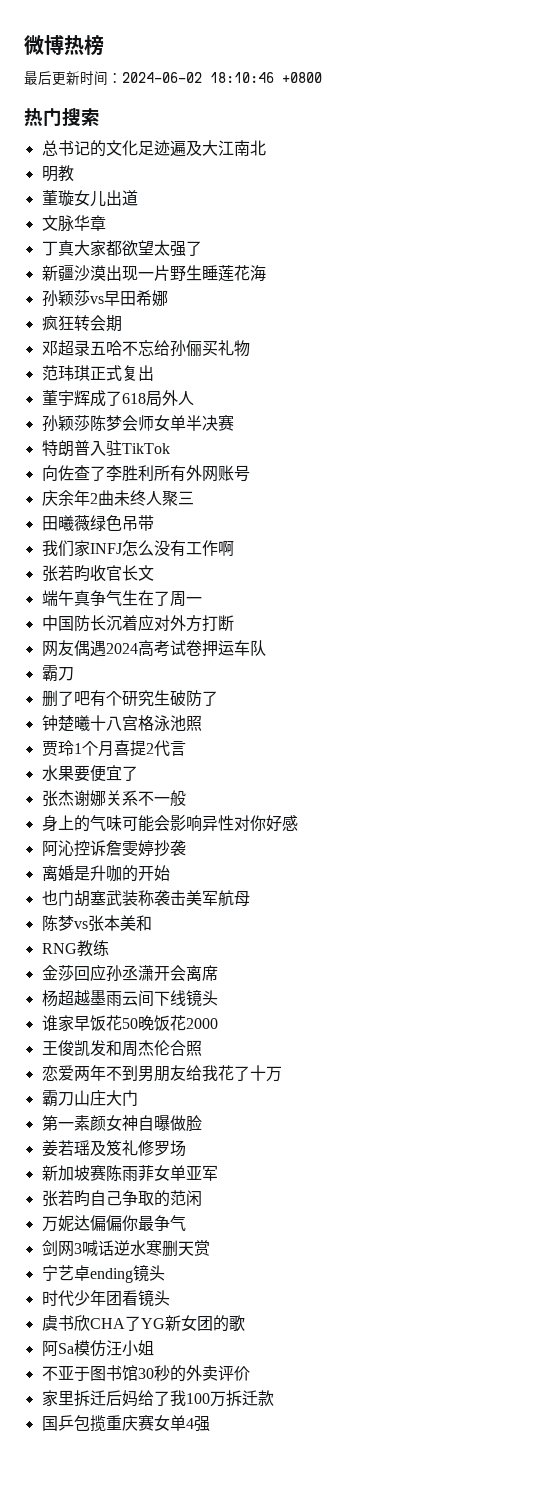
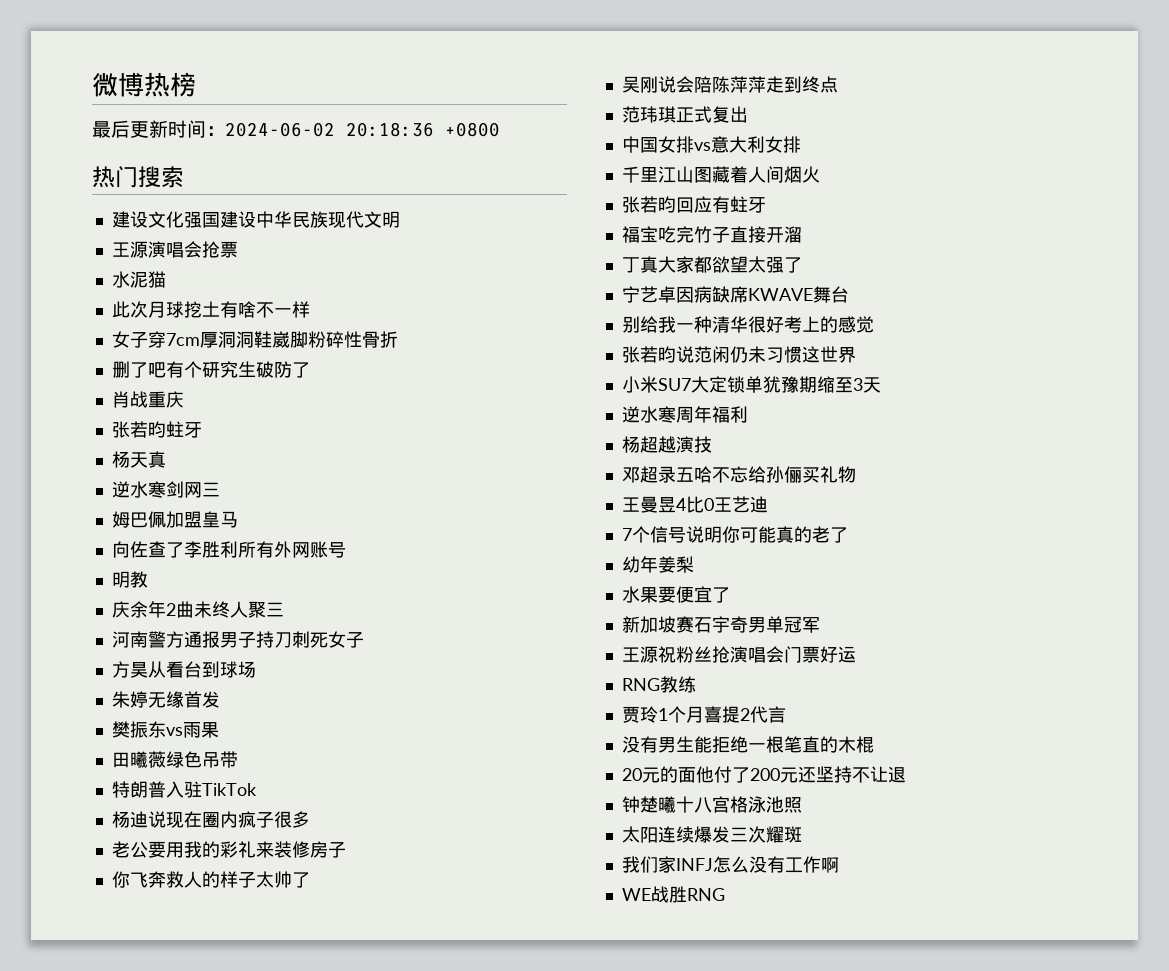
[210,72,274,83] 18:10:46 -> [346,122,434,137] 20:18:36
[41,140,266,157] [41,165,74,182] [41,190,138,207] [41,215,106,231] 总书记的文化足迹遍及大江南北 // 明教 // 董璇女儿出道 // 文脉华章 -> [111,211,400,228] [111,241,238,258] [111,271,166,288] [111,301,310,318] [111,331,398,348] [111,361,310,378] [111,391,184,408] [111,421,202,438] [111,451,166,468] [111,481,220,498] [111,511,238,528] [111,541,346,558] [111,571,148,588] [111,601,284,618] [111,631,364,648] [111,661,256,678] [111,691,220,708] [111,721,219,738] [111,751,238,768] [111,781,257,798] [111,811,310,828] [111,841,346,858] [111,871,310,888] [621,76,838,93] [621,106,748,123] [621,136,801,153] [621,166,820,183] [621,196,766,213] [621,226,802,243] 建设文化强国建设中华民族现代文明 // 王源演唱会抢票 // 水泥猫 // 此次月球挖土有啥不一样 // 女子穿7cm厚洞洞鞋崴脚粉碎性骨折 // 删了吧有个研究生破防了 // 肖战重庆 // 张若昀蛀牙 // 杨天真 // 逆水寒剑网三 // 姆巴佩加盟皇马 // 向佐查了李胜利所有外网账号 // 明教 // 庆余年2曲未终人聚三 // 河南警方通报男子持刀刺死女子 // 方昊从看台到球场 // 朱婷无缘首发 // 樊振东vs雨果 // 田曦薇绿色吊带 // 特朗普入驻TikTok // 杨迪说现在圈内疯子很多 // 老公要用我的彩礼来装修房子 // 你飞奔救人的样子太帅了 // 吴刚说会陪陈萍萍走到终点 // 范玮琪正式复出 // 中国女排vs意大利女排 // 千里江山图藏着人间烟火 // 张若昀回应有蛀牙 // 福宝吃完竹子直接开溜
[41,265,266,282] [41,290,168,307] [41,315,122,332] 新疆沙漠出现一片野生睡莲花海 // 孙颖莎vs早田希娜 // 疯狂转会期 -> [621,286,849,303] [621,316,874,333] [621,346,856,363] [621,376,881,393] [621,406,748,423] [621,436,712,453] 宁艺卓因病缺席KWAVE舞台 // 别给我一种清华很好考上的感觉 // 张若昀说范闲仍未习惯这世界 // 小米SU7大定锁单犹豫期缩至3天 // 逆水寒周年福利 // 杨超越演技
[41,365,154,381] [41,390,194,407] [41,414,234,432] [41,440,170,457] [41,465,250,482] [41,490,194,507] [41,515,154,531] 范玮琪正式复出 // 董宇辉成了618局外人 // 孙颖莎陈梦会师女单半决赛 // 特朗普入驻TikTok // 向佐查了李胜利所有外网账号 // 庆余年2曲未终人聚三 // 田曦薇绿色吊带 -> [621,496,768,513] [621,526,848,543] [621,556,694,573] [621,586,730,603] [621,616,820,633] [621,646,856,663] [621,676,696,693] [621,706,786,723] [621,736,874,753] [621,766,906,783] [621,796,802,813] [621,826,802,843] 王曼昱4比0王艺迪 // 7个信号说明你可能真的老了 // 幼年姜梨 // 水果要便宜了 // 新加坡赛石宇奇男单冠军 // 王源祝粉丝抢演唱会门票好运 // RNG教练 // 贾玲1个月喜提2代言 // 没有男生能拒绝一根笔直的木棍 // 20元的面他付了200元还坚持不让退 // 钟楚曦十八宫格泳池照 // 太阳连续爆发三次耀斑
[41,565,154,582] [41,590,202,607] [41,614,234,632] [41,640,266,657] [41,665,74,682] [41,690,218,707] [41,715,202,732] [41,740,186,757] [41,765,138,782] [41,790,186,807] [41,815,298,832] [41,840,186,857] [41,865,170,882] [41,890,250,907] [41,915,152,932] [41,940,109,957] [41,964,218,981] [41,989,218,1007] [41,1015,218,1032] [41,1040,202,1057] [41,1065,282,1082] [41,1090,138,1107] [41,1115,202,1132] [41,1140,186,1157] [41,1164,218,1182] [41,1190,202,1207] [41,1215,186,1232] [41,1240,210,1257] [41,1264,165,1283] [41,1289,170,1307] [41,1315,245,1332] [41,1340,154,1357] [41,1365,250,1382] [41,1390,274,1407] [41,1414,210,1432] 张若昀收官长文 // 端午真争气生在了周一 // 中国防长沉着应对外方打断 // 网友偶遇2024高考试卷押运车队 // 霸刀 // 删了吧有个研究生破防了 // 钟楚曦十八宫格泳池照 // 贾玲1个月喜提2代言 // 水果要便宜了 // 张杰谢娜关系不一般 // 身上的气味可能会影响异性对你好感 // 阿沁控诉詹雯婷抄袭 // 离婚是升咖的开始 // 也门胡塞武装称袭击美军航母 // 陈梦vs张本美和 // RNG教练 // 金莎回应孙丞潇开会离席 // 杨超越墨雨云间下线镜头 // 谁家早饭花50晚饭花2000 // 王俊凯发和周杰伦合照 // 恋爱两年不到男朋友给我花了十万 // 霸刀山庄大门 // 第一素颜女神自曝做脸 // 姜若瑶及笈礼修罗场 // 新加坡赛陈雨菲女单亚军 // 张若昀自己争取的范闲 // 万妮达偏偏你最争气 // 剑网3喊话逆水寒删天赏 // 宁艺卓ending镜头 // 时代少年团看镜头 // 虞书欣CHA了YG新女团的歌 // 阿Sa模仿汪小姐 // 不亚于图书馆30秒的外卖评价 // 家里拆迁后妈给了我100万拆迁款 // 国乒包揽重庆赛女单4强 -> [621,886,725,903] WE战胜RNG

